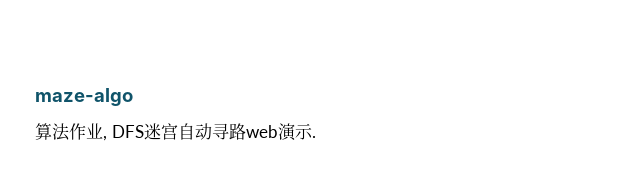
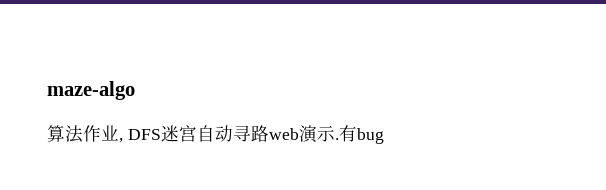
(316, 137) none -> [338,125,384,144] 有bug

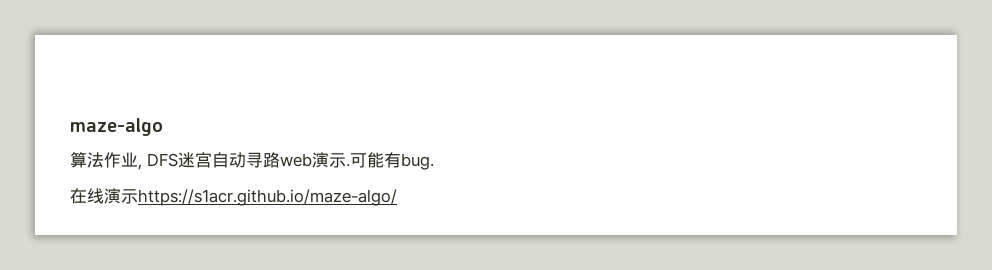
[338,125,384,144] 有bug -> [349,152,434,170] [70,188,397,206] 可能有bug. // 在线演示https://s1acr.github.io/maze-algo/

